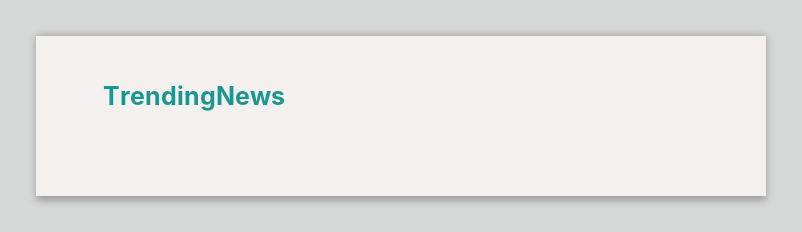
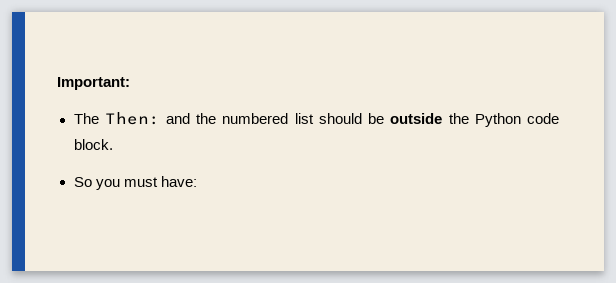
[103,85,285,111] TrendingNews -> [57,77,130,90] [73,112,559,127] [73,139,113,150] [73,176,197,190] Important: // The Then: and the numbered list should be outside the Python code block. // So you must have:

